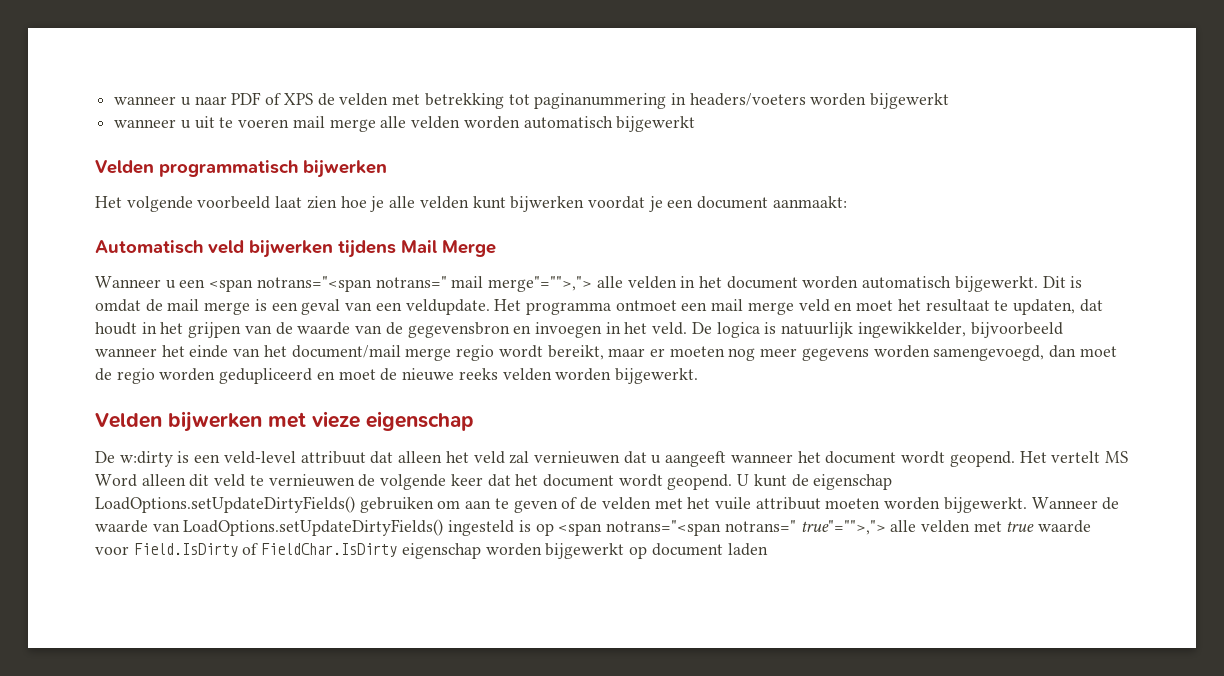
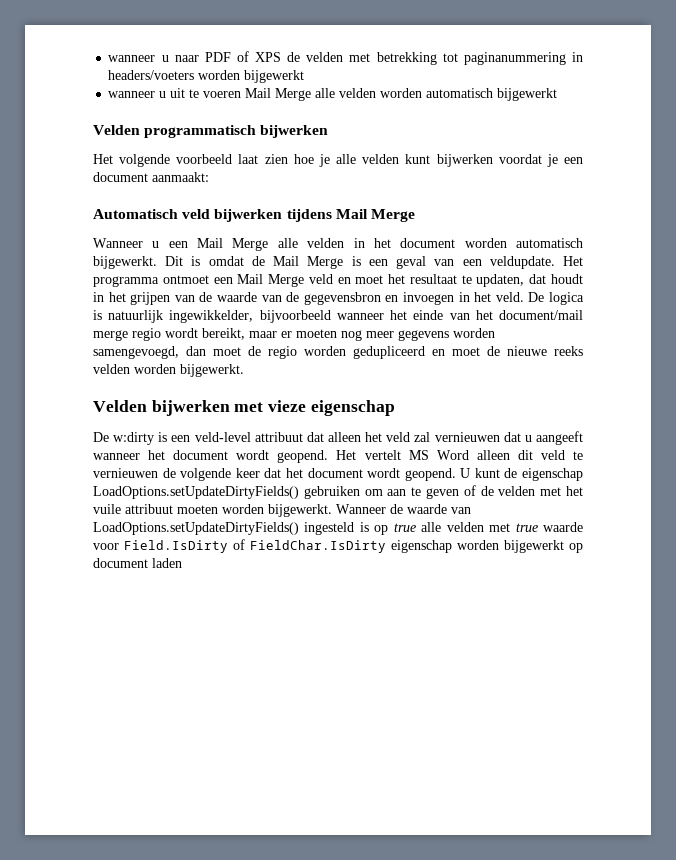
[292,116,376,132] mail merge -> [245,88,312,101] Mail Merge
[209,276,593,292] <span notrans="<span notrans=" mail merge"="">,"> -> [197,238,269,251] Mail Merge
[167,299,251,315] mail merge -> [273,256,344,269] Mail Merge
[711,299,794,315] mail merge -> [237,274,305,287] Mail Merge
[558,520,886,536] <span notrans="<span notrans=" true"="">,"> -> [393,523,416,532] true

